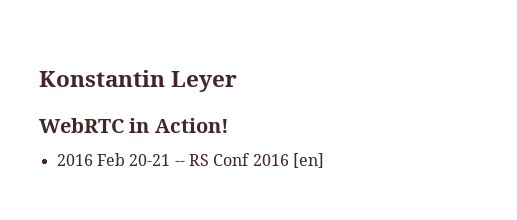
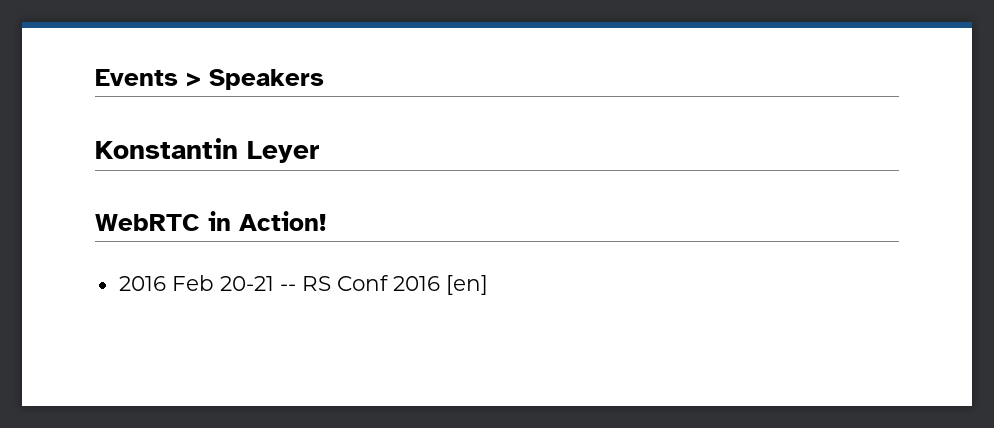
(39, 78) none -> [95,69,324,90] Events > Speakers //

